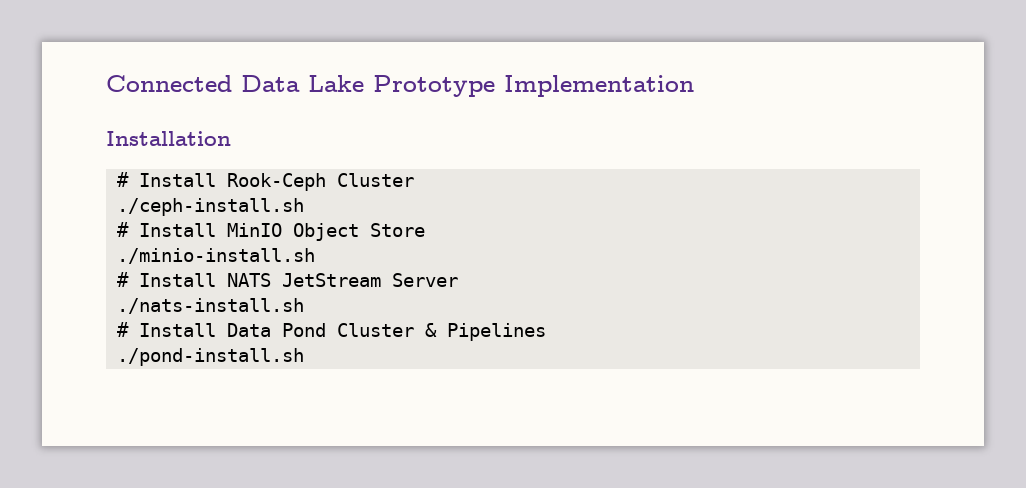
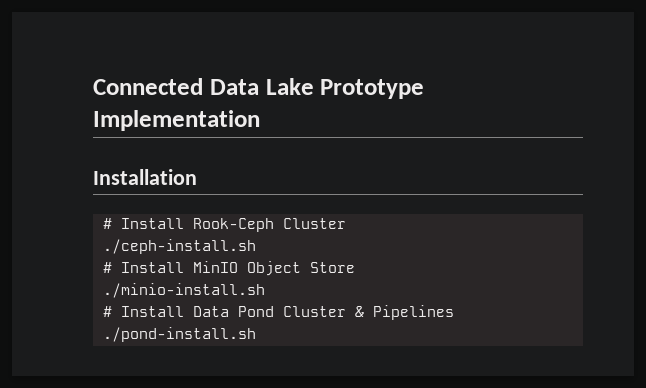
[117,272,459,287] [117,298,305,314] // # Install NATS JetStream Server // ./nats-install.sh -> (265, 290) none

